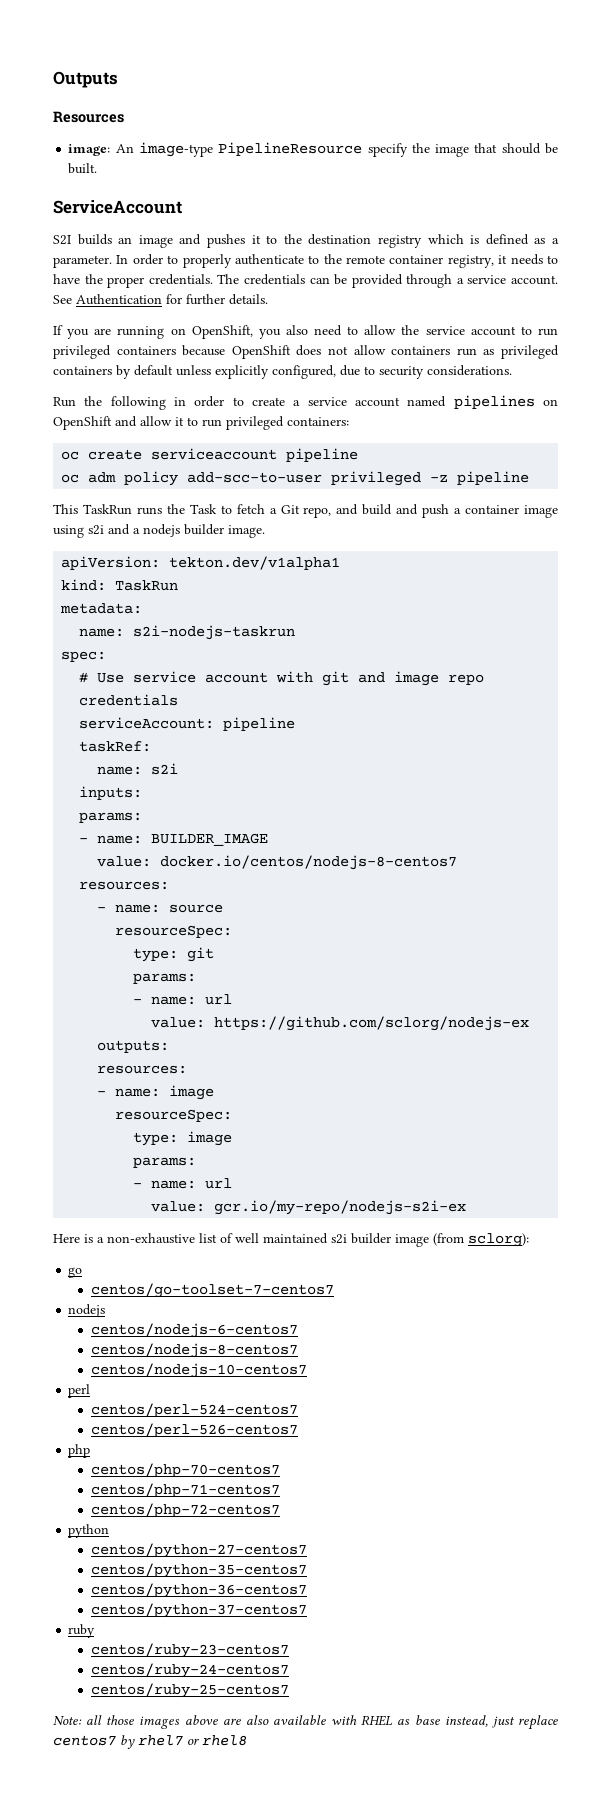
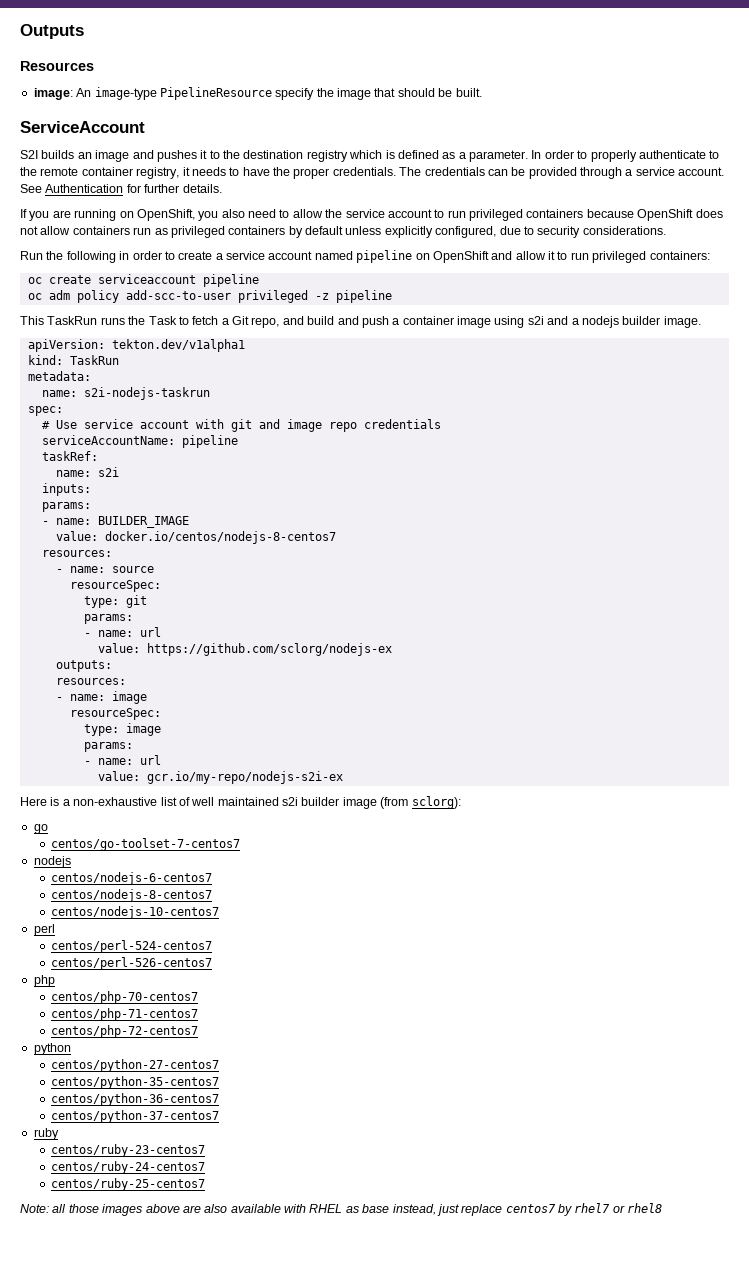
[453,395,535,409] pipelines -> [356,250,413,263] pipeline
[79,717,215,729] serviceAccount: -> [41,435,175,445] serviceAccountName:

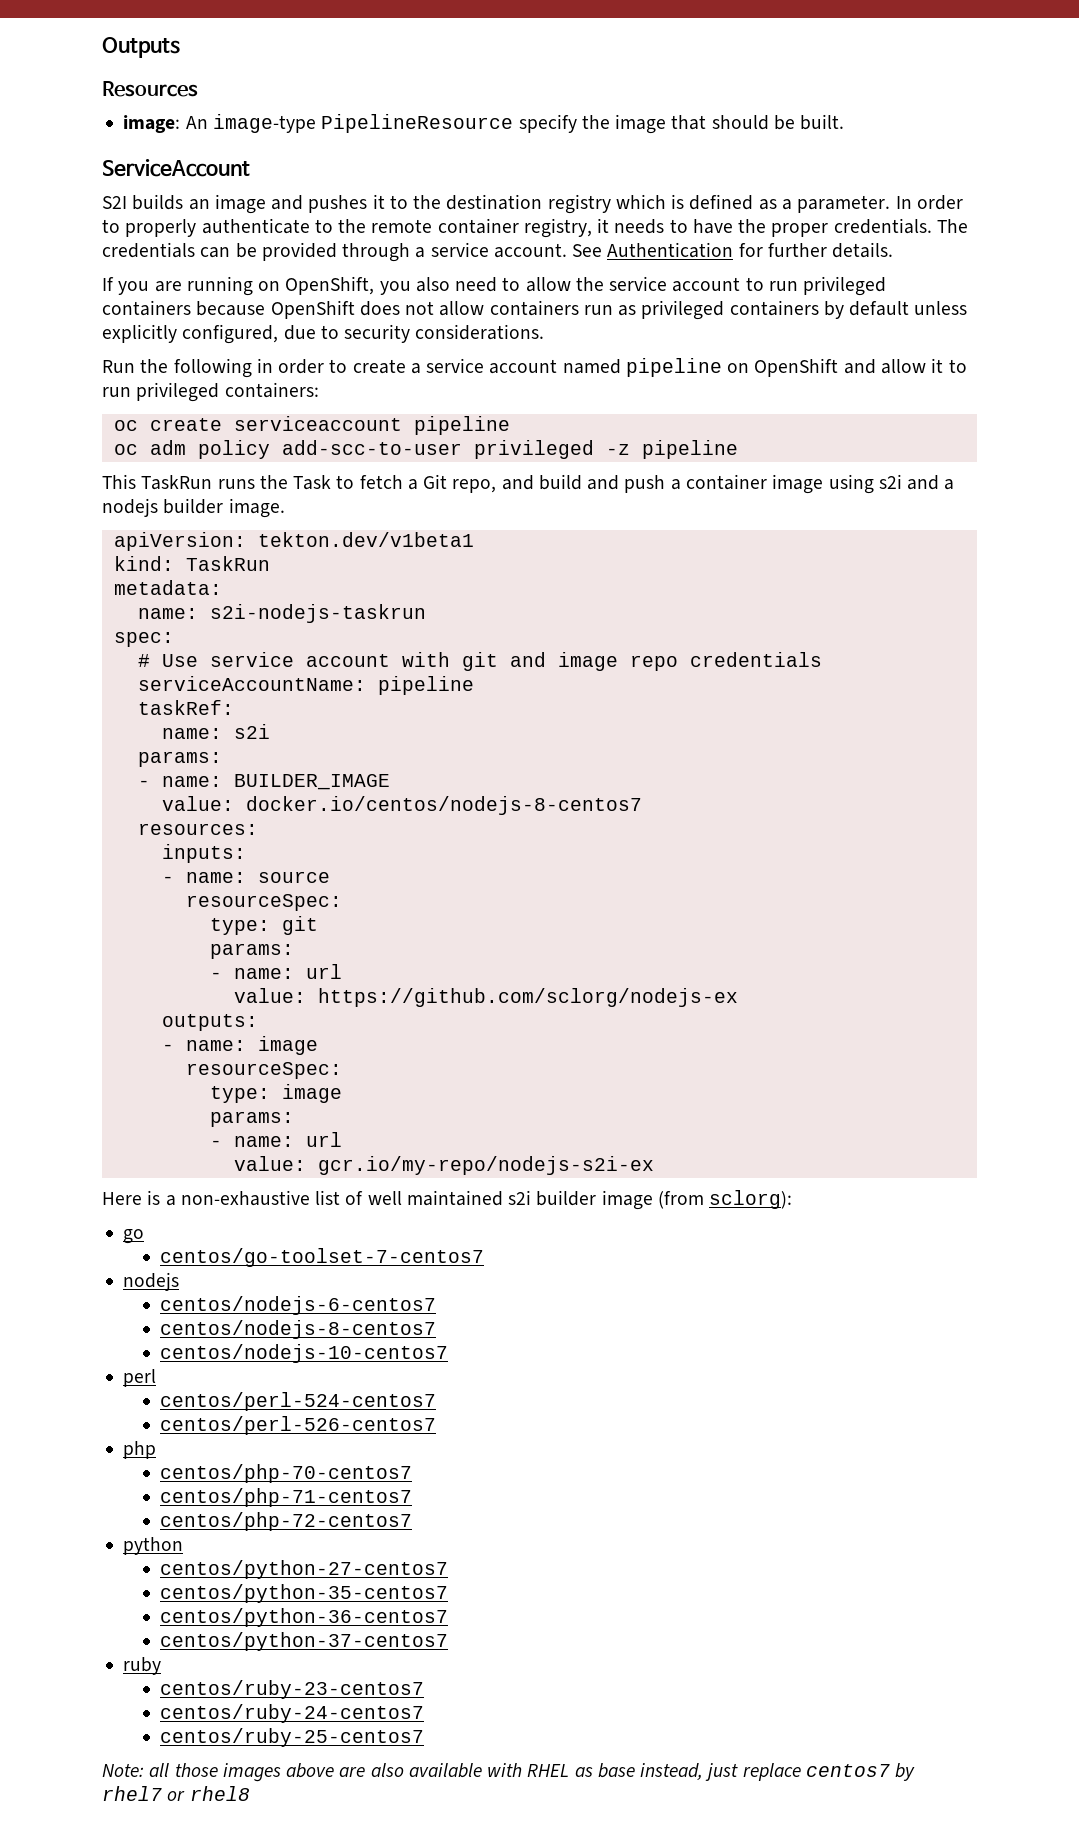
[111,339,245,352] tekton.dev/v1alpha1 -> [257,532,474,547] tekton.dev/v1beta1
[41,483,91,496] // inputs: -> (270, 731) none
(112, 553) none -> [161,844,246,863] // inputs:
[55,678,126,685] // resources: -> (258, 1022) none

